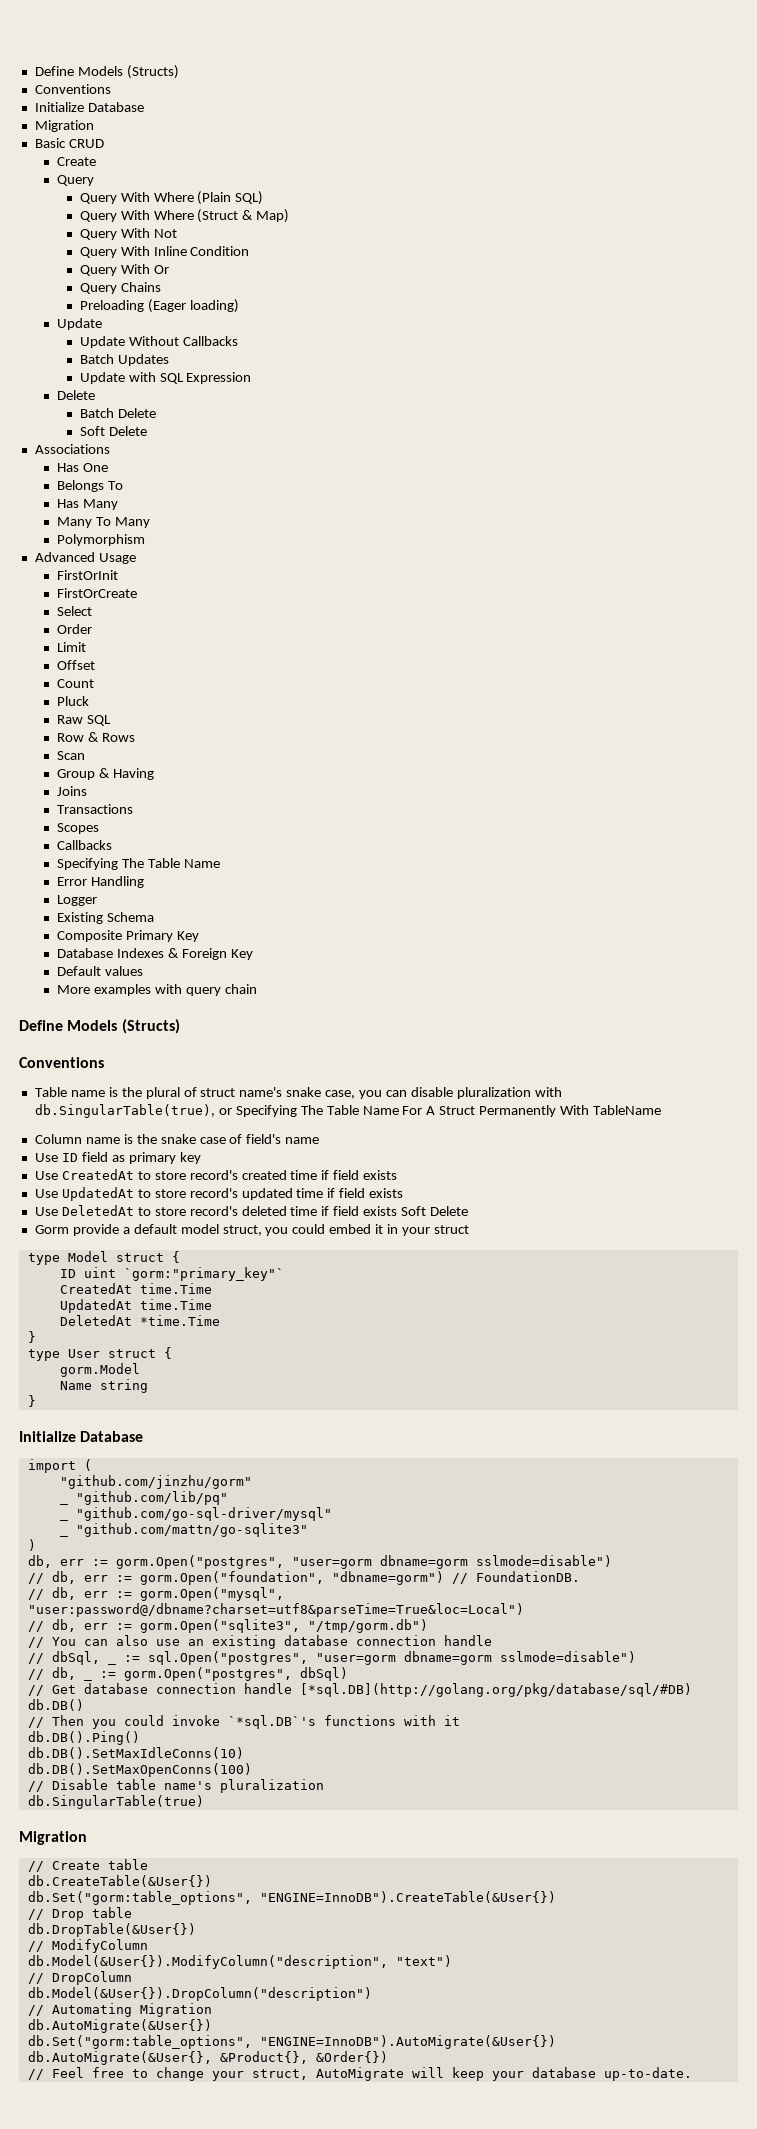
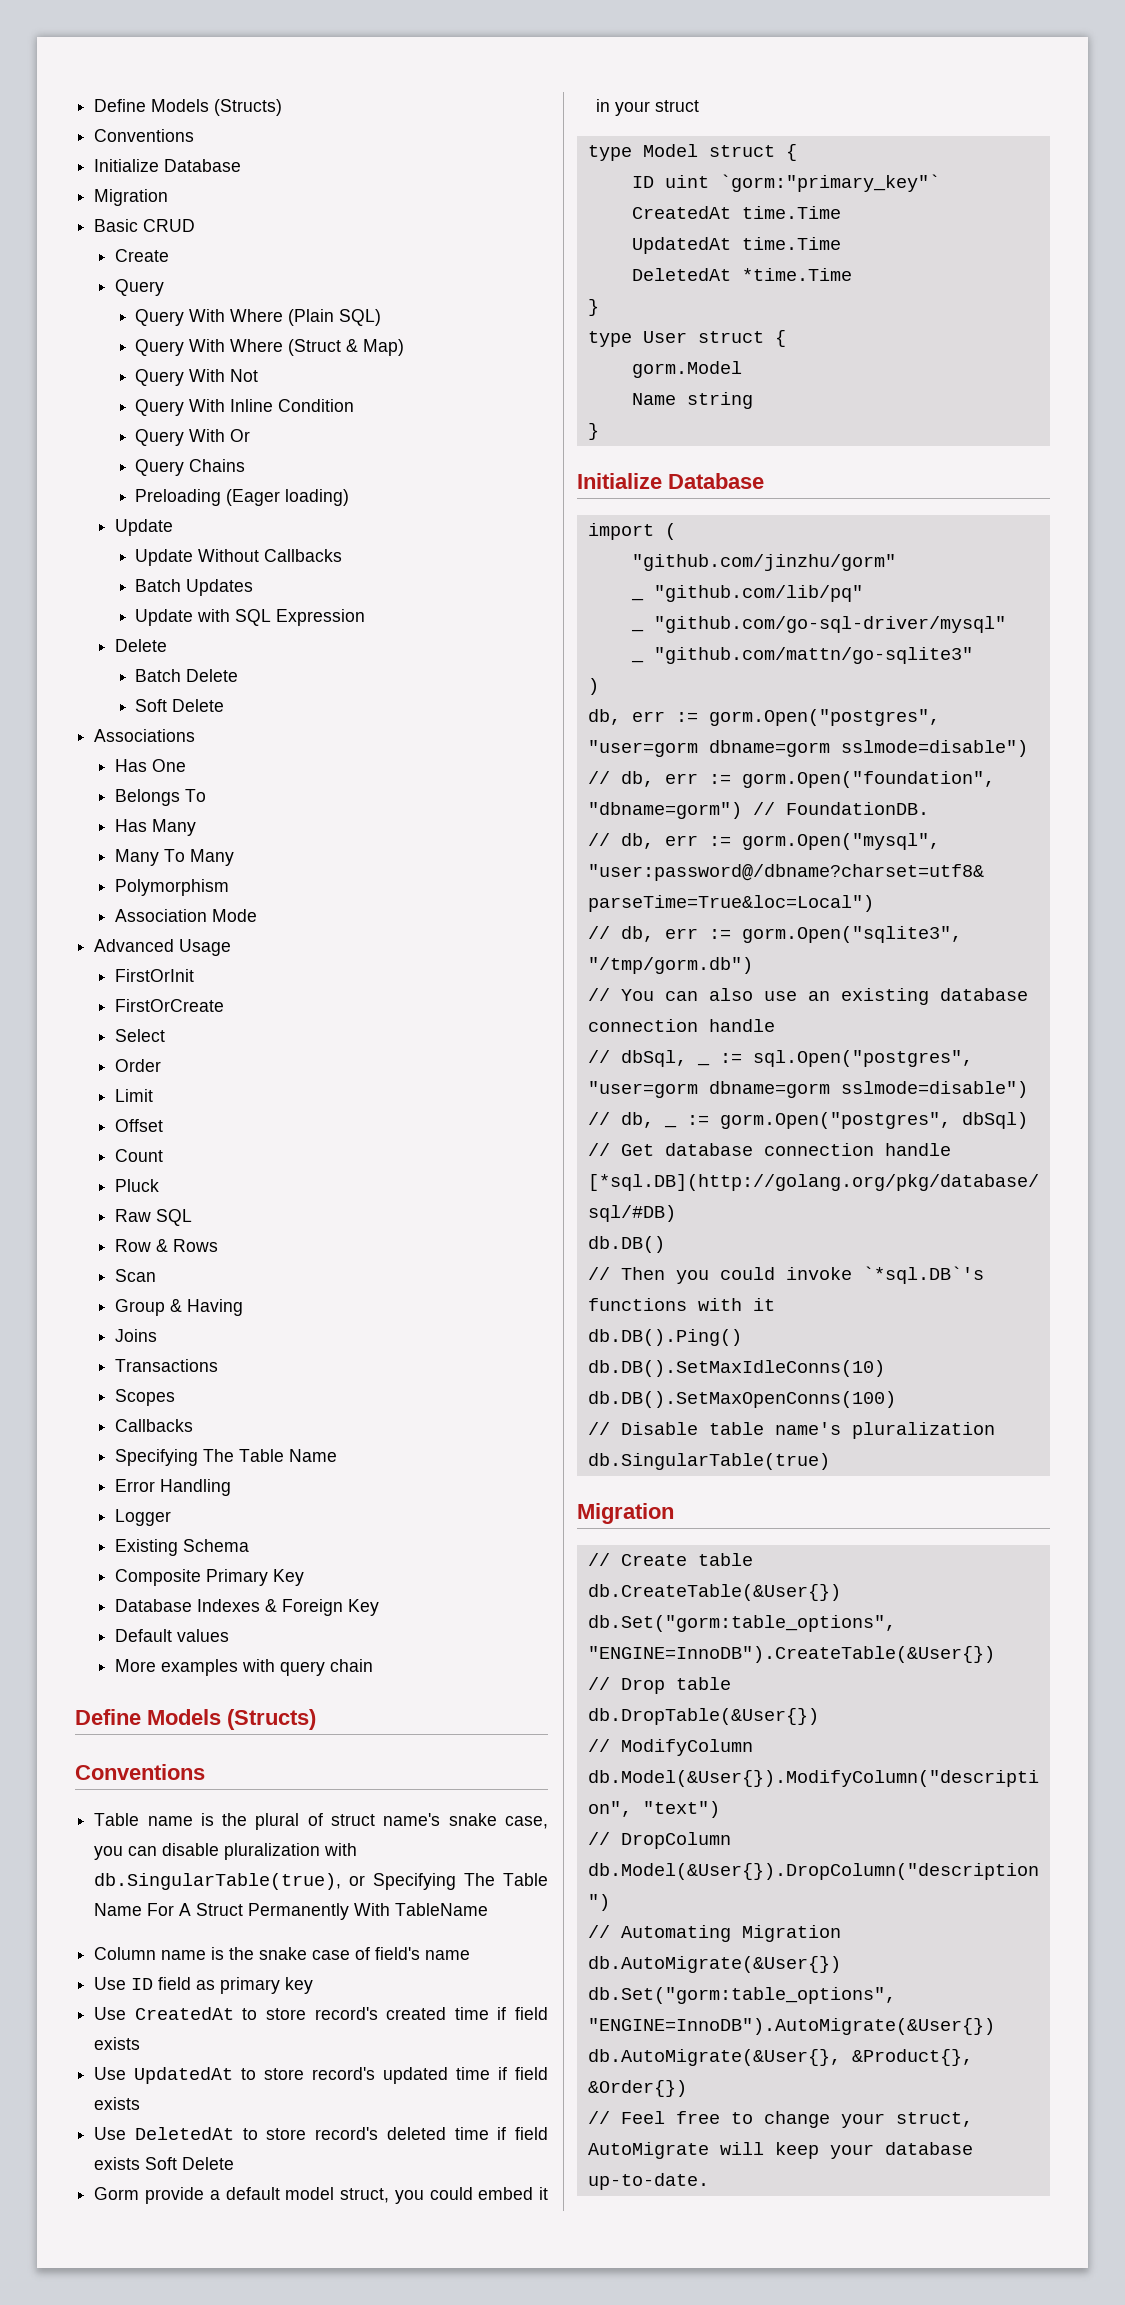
(146, 540) none -> [114,909,257,922] // Association Mode

